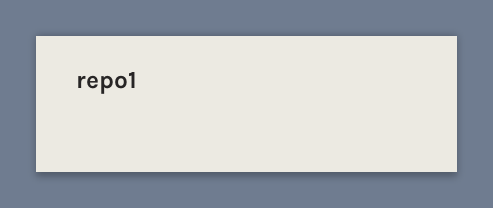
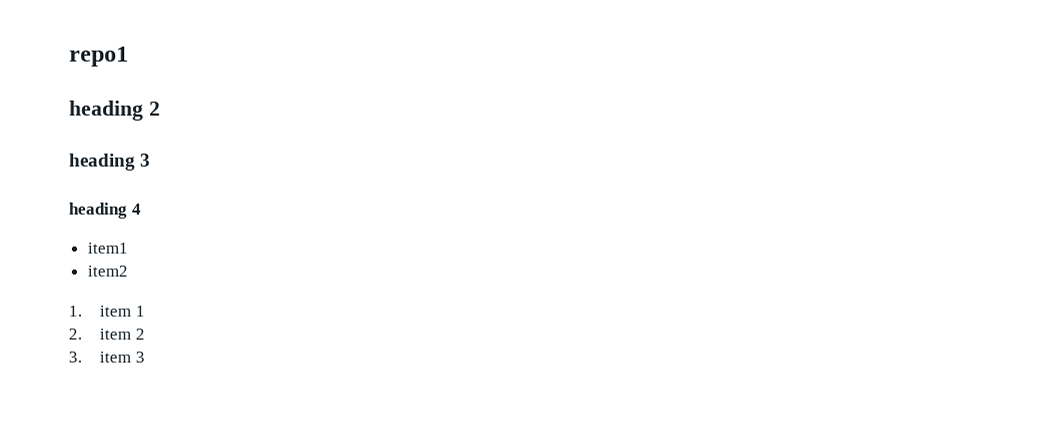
(137, 83) none -> [69,100,161,121] [69,153,152,171] [68,202,142,219] [86,242,128,254] [86,265,128,277] [68,305,145,317] [68,328,145,340] [68,351,145,363] // heading 2 // heading 3 // heading 4 // item1 // item2 // 1. item 1 // 2. item 2 // 3. item 3

